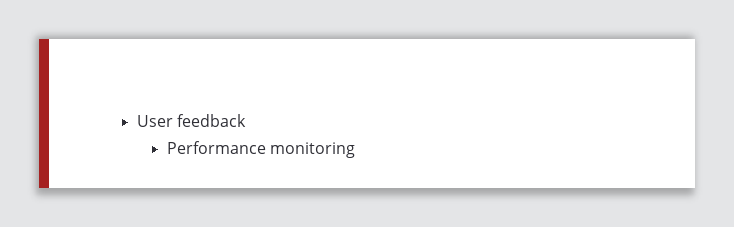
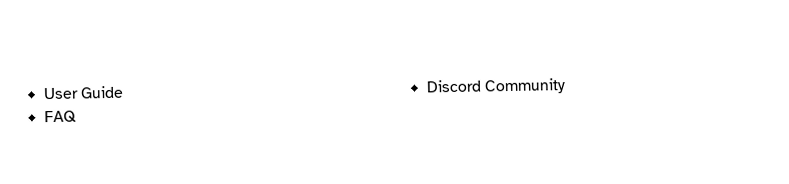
[176,114,246,127] [166,141,356,158] feedback // Performance monitoring -> [79,85,124,99] [43,110,77,124] [425,78,566,95] Guide // FAQ // Discord Community

